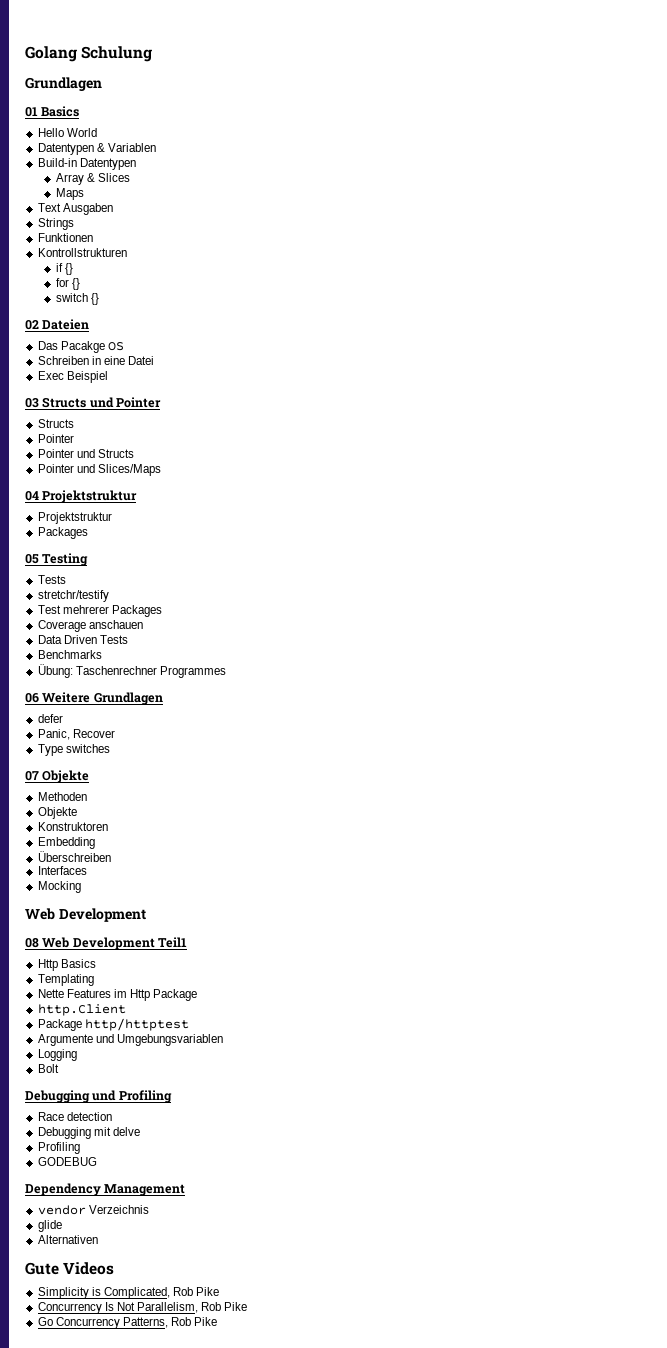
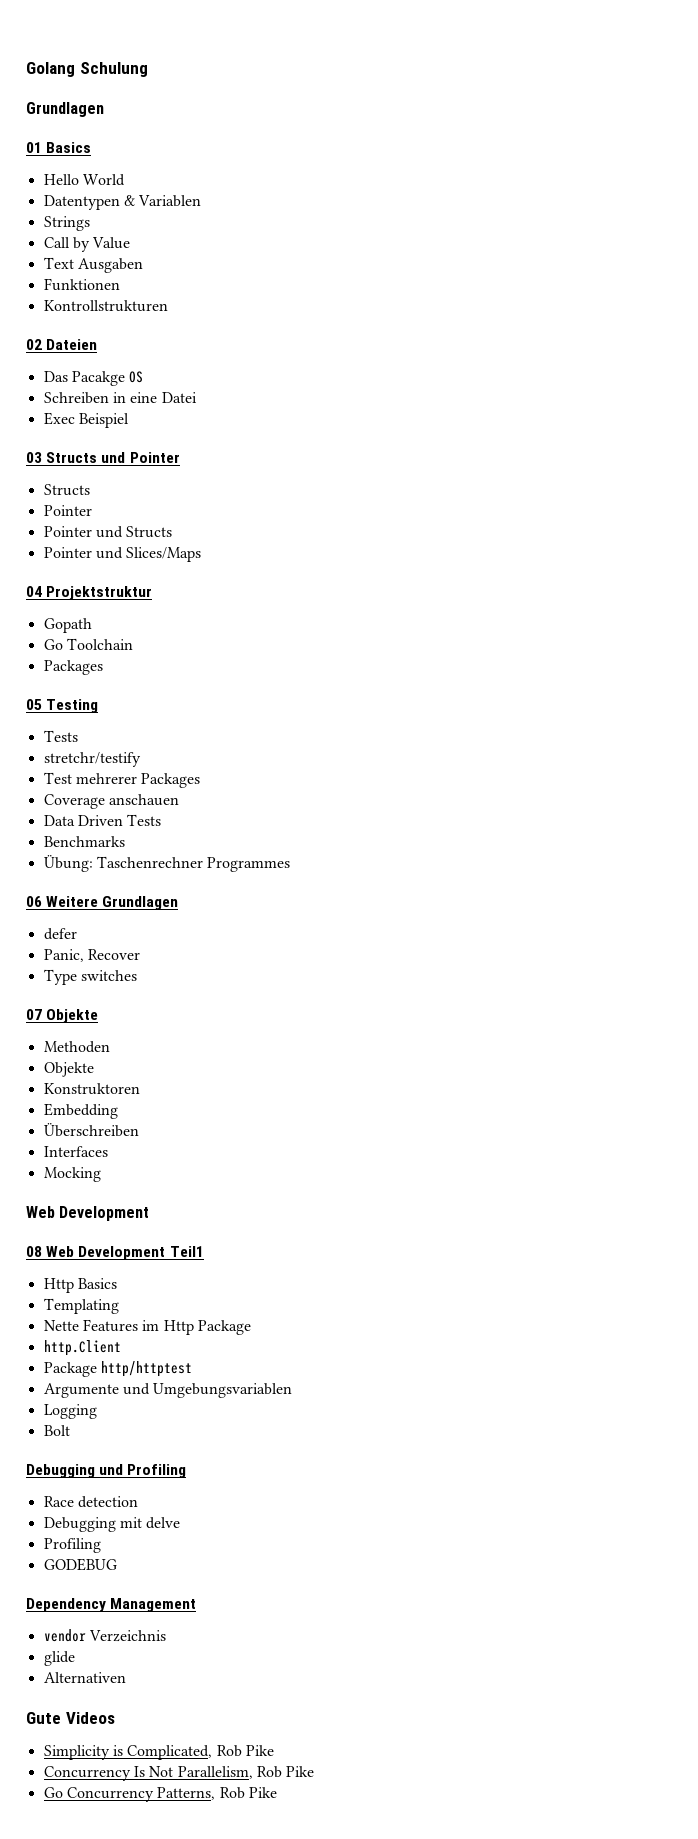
[37,158,136,170] [55,173,130,185] [55,188,84,200] Build-in Datentypen // Array & Slices // Maps -> [43,216,90,231] [43,237,131,252] Strings // Call by Value
[37,218,74,230] // Strings -> (143, 265) none
[55,263,73,275] [55,278,80,290] [55,293,99,305] // if {} // for {} // switch {} -> (168, 306) none
[37,512,112,524] Projektstruktur -> [43,618,92,633] [43,638,133,650] Gopath // Go Toolchain

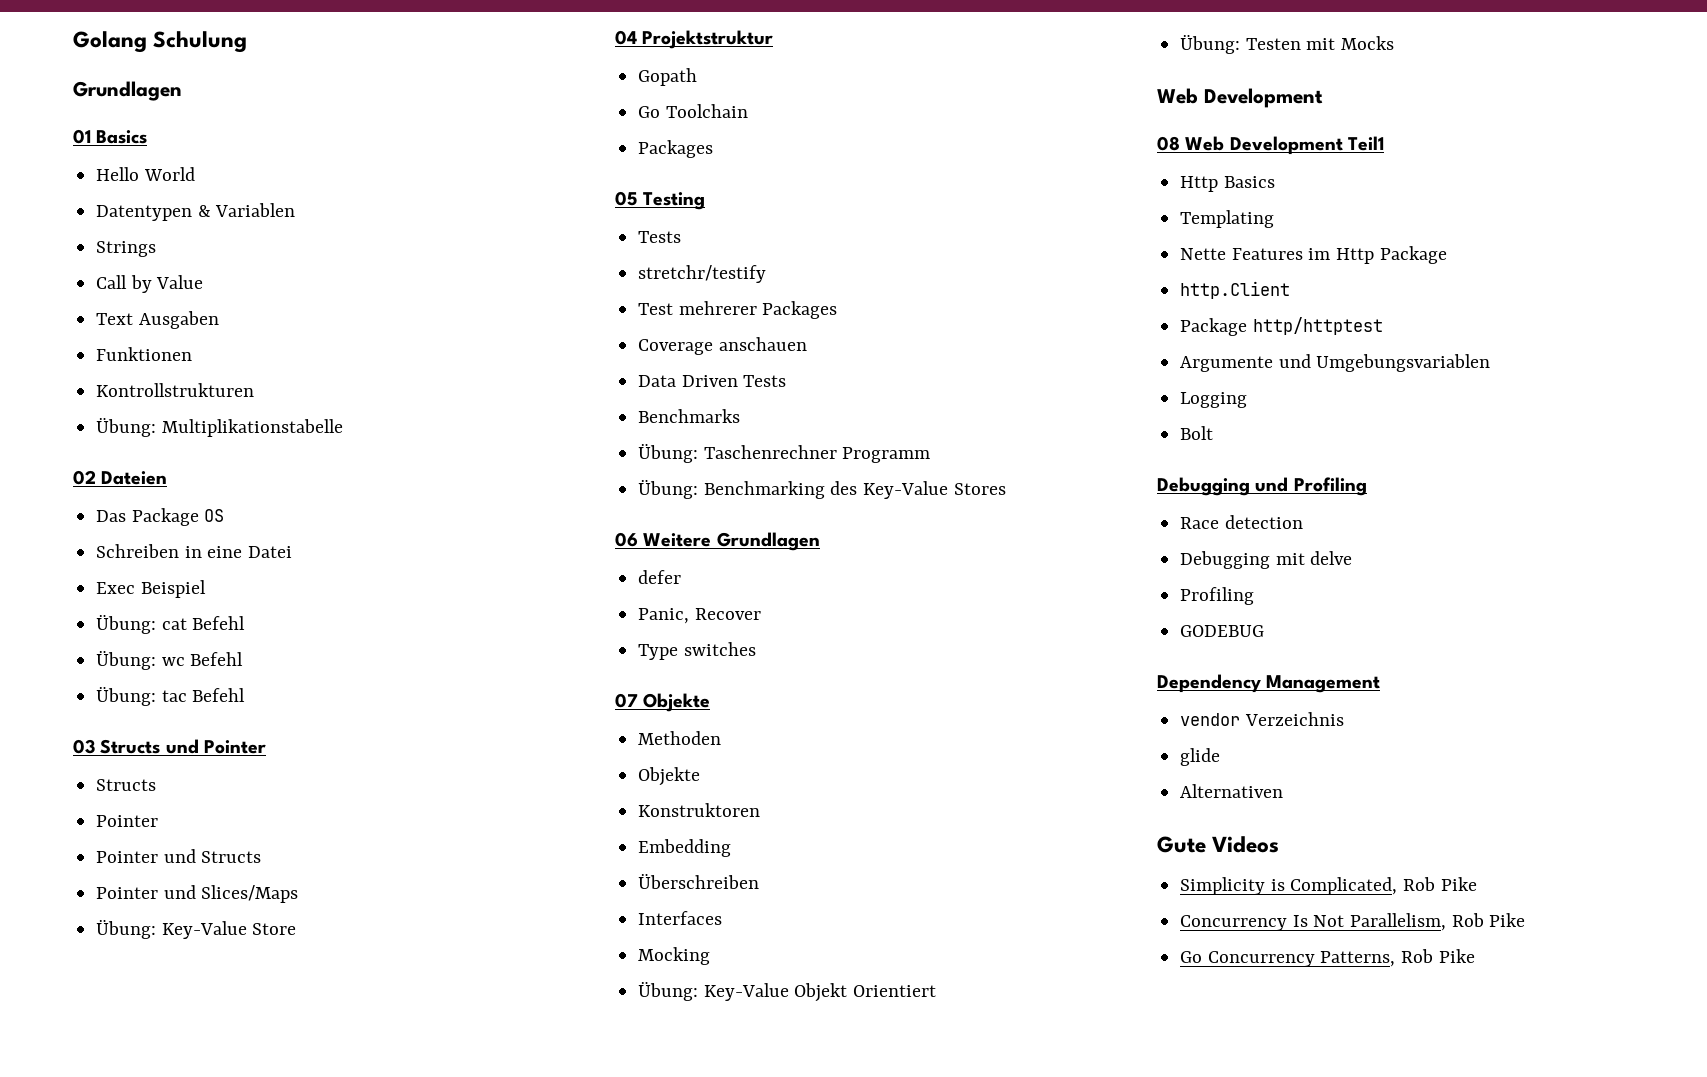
(168, 306) none -> [96,417,343,437] // Übung: Multiplikationstabelle
[71,371,125,386] Pacakge -> [131,508,199,526] Package
(129, 420) none -> [96,614,246,634] [96,650,244,670] [96,686,246,706] // Übung: cat Befehl // Übung: wc Befehl // Übung: tac Befehl
(202, 554) none -> [96,919,297,939] // Übung: Key-Value Store
[207,857,291,872] Programmes -> [842,447,931,463] [638,479,1006,499] Programm // Übung: Benchmarking des Key-Value Stores
(101, 1174) none -> [638,981,937,1002] [1180,34,1395,54] // Übung: Key-Value Objekt Orientiert // Übung: Testen mit Mocks

